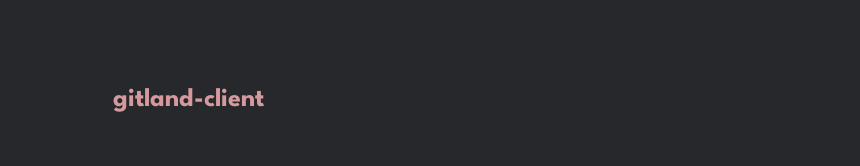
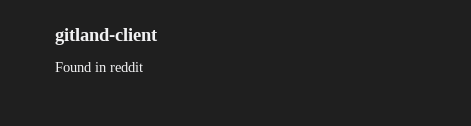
(265, 100) none -> [55,62,143,72] // Found in reddit

